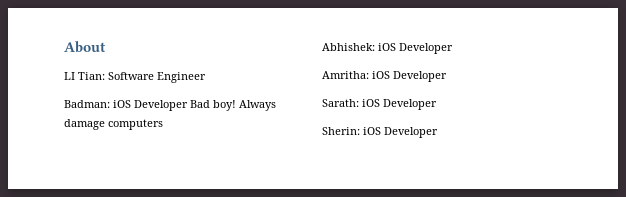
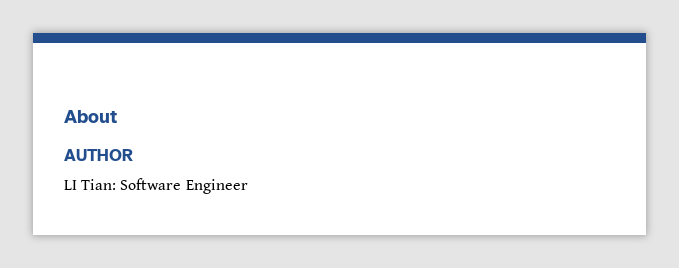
(106, 47) none -> [64,149,133,161] // AUTHOR
[64,100,276,111] [64,119,163,130] [322,43,453,54] [322,71,447,82] [322,99,437,110] [322,127,438,138] // Badman: iOS Developer Bad boy! Always damage computers // Abhishek: iOS Developer // Amritha: iOS Developer // Sarath: iOS Developer // Sherin: iOS Developer -> (248, 186) none

